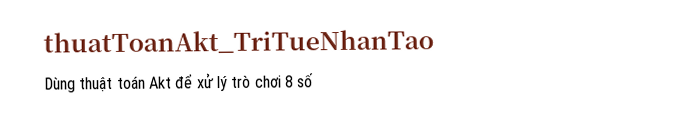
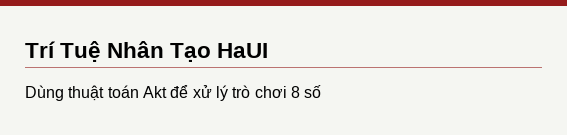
[43,29,434,55] thuatToanAkt_TriTueNhanTao -> [25,41,269,62] Trí Tuệ Nhân Tạo HaUI

